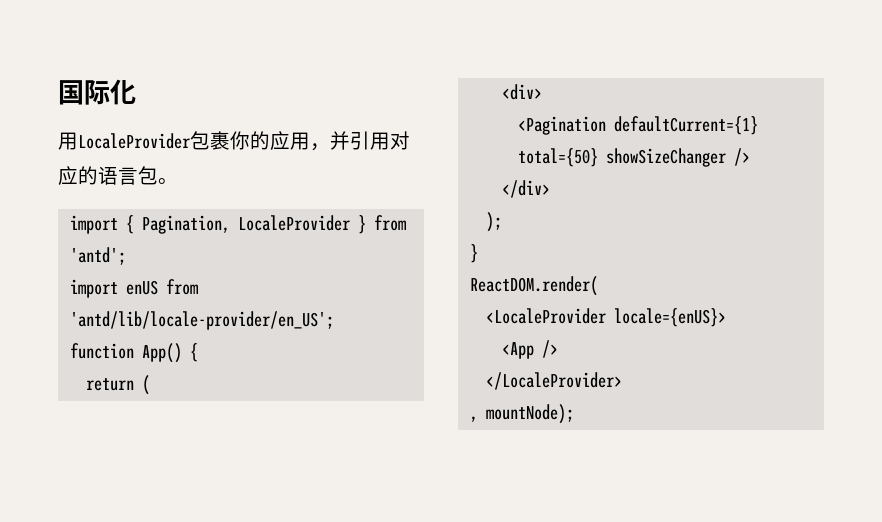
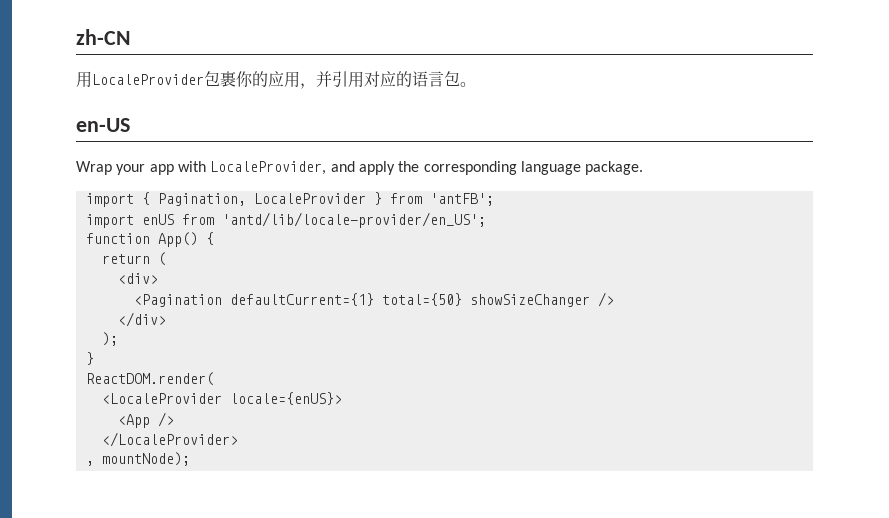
[58,79,136,105] 国际化 -> [76,29,130,45] zh-CN
(178, 181) none -> [76,118,130,132] [76,161,644,175] // en-US // Wrap your app with LocaleProvider, and apply the corresponding language package.
[69,247,126,265] 'antd'; -> [429,193,494,206] 'antFB';

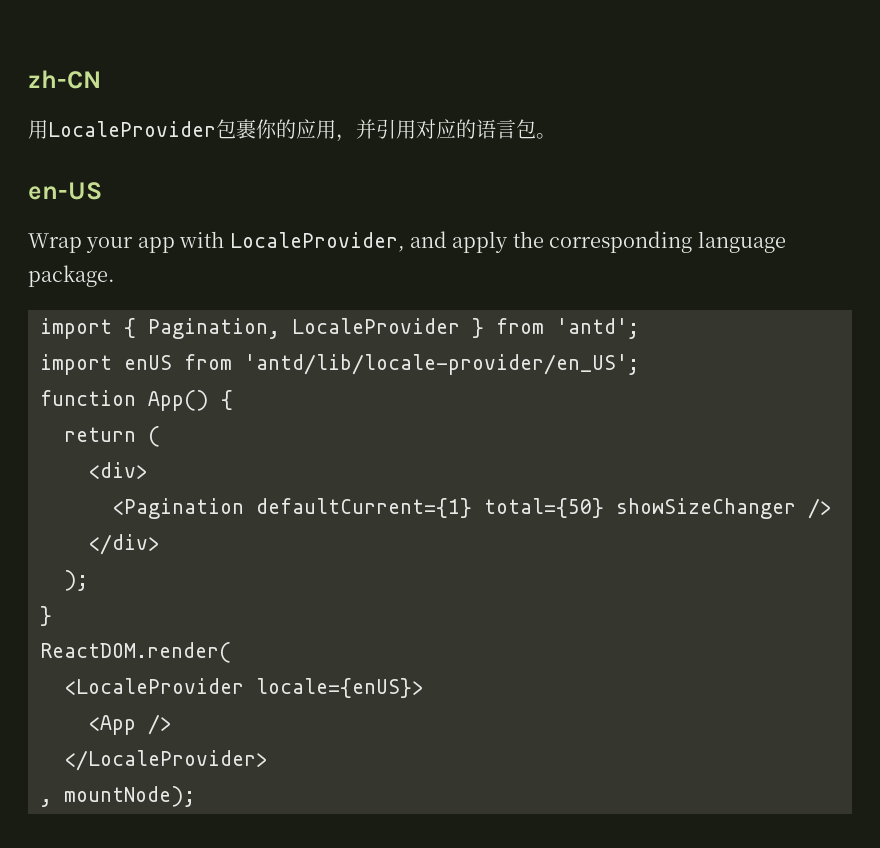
[429,193,494,206] 'antFB'; -> [556,318,639,339] 'antd';

